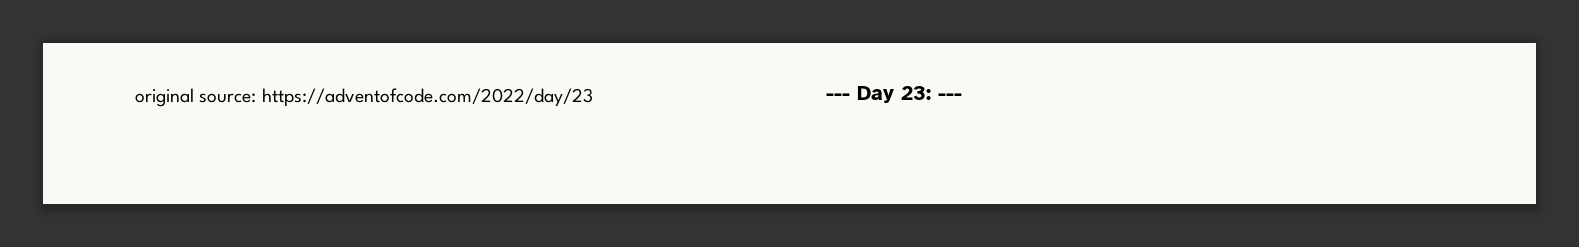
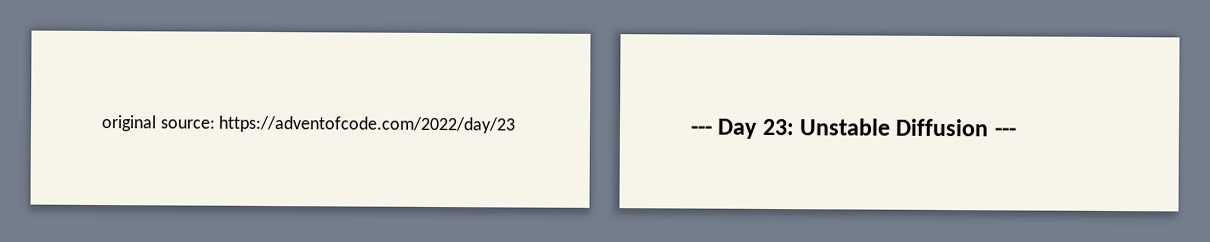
(931, 93) none -> [799,118,990,137] Unstable Diffusion

